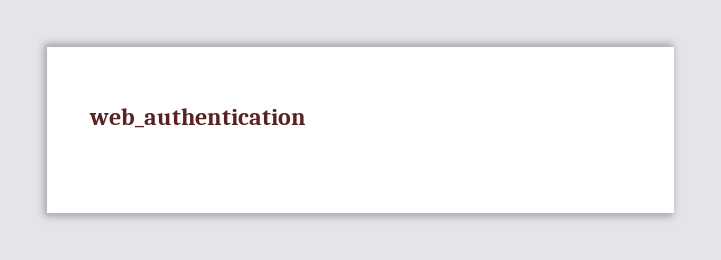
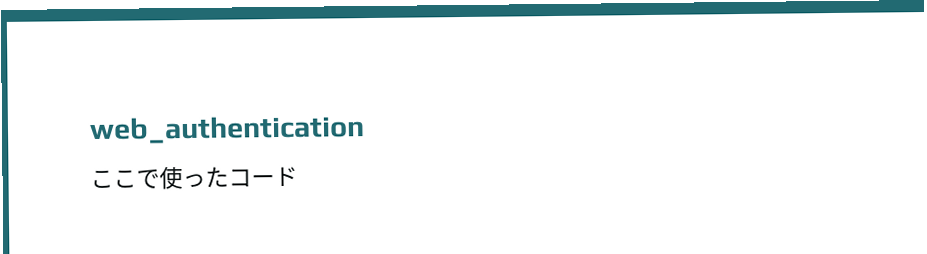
(306, 118) none -> [90,166,298,190] // ここで使ったコード

